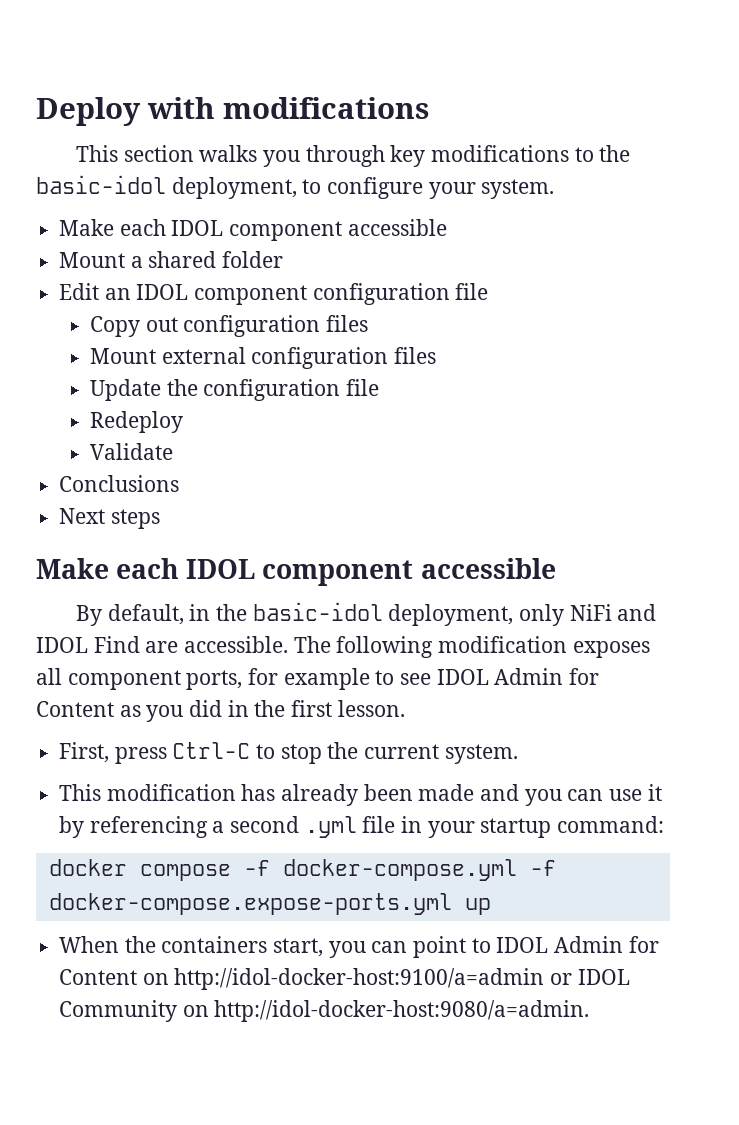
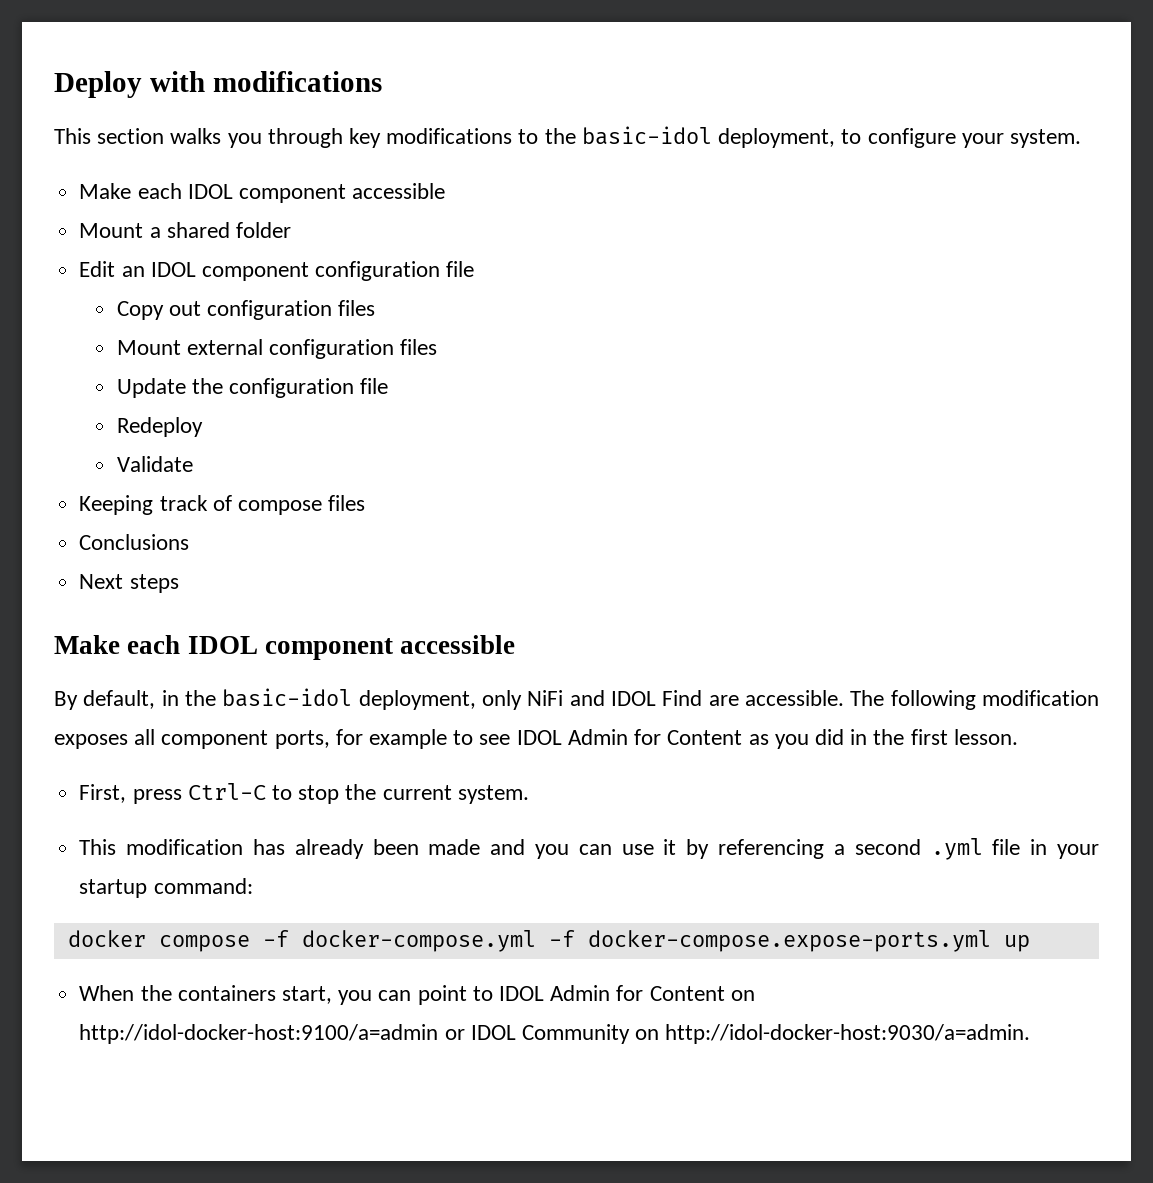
(173, 451) none -> [79,495,366,515] // Keeping track of compose files
[214,1000,590,1022] http://idol-docker-host:9080/a=admin. -> [665,1024,1031,1044] http://idol-docker-host:9030/a=admin.

